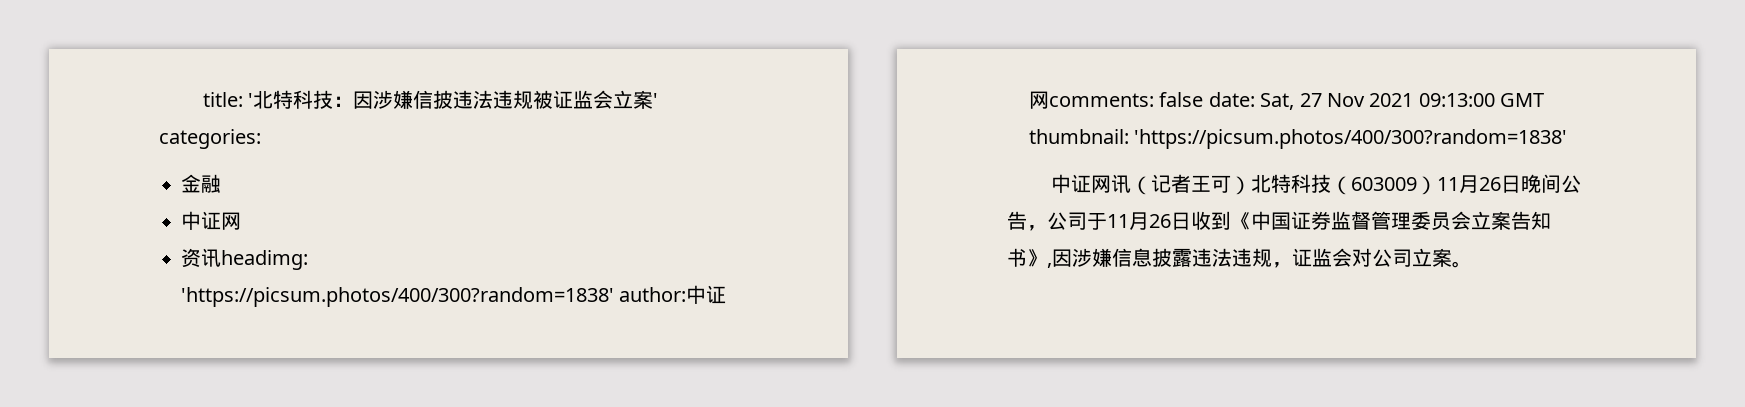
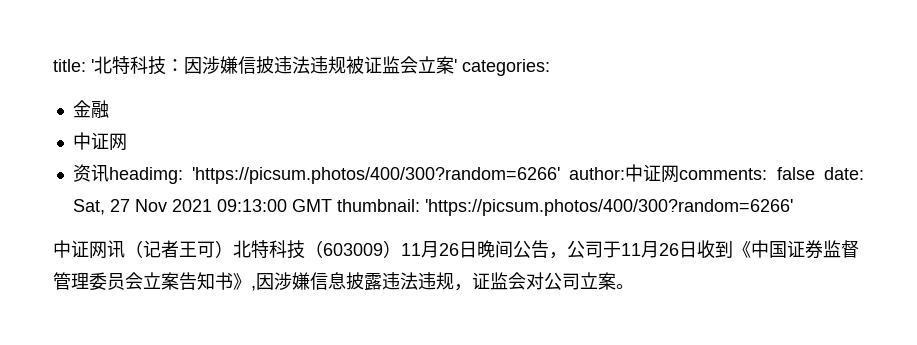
[181,287,614,307] 'https://picsum.photos/400/300?random=1838' -> [192,167,561,184] 'https://picsum.photos/400/300?random=6266'
[1134,129,1568,149] 'https://picsum.photos/400/300?random=1838' -> [424,199,793,216] 'https://picsum.photos/400/300?random=6266'

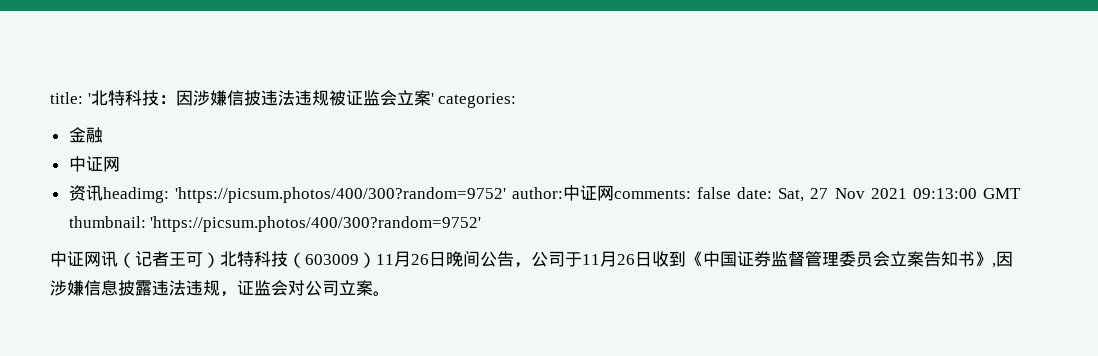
[192,167,561,184] 'https://picsum.photos/400/300?random=6266' -> [174,187,506,203] 'https://picsum.photos/400/300?random=9752'
[424,199,793,216] 'https://picsum.photos/400/300?random=6266' -> [150,216,482,232] 'https://picsum.photos/400/300?random=9752'

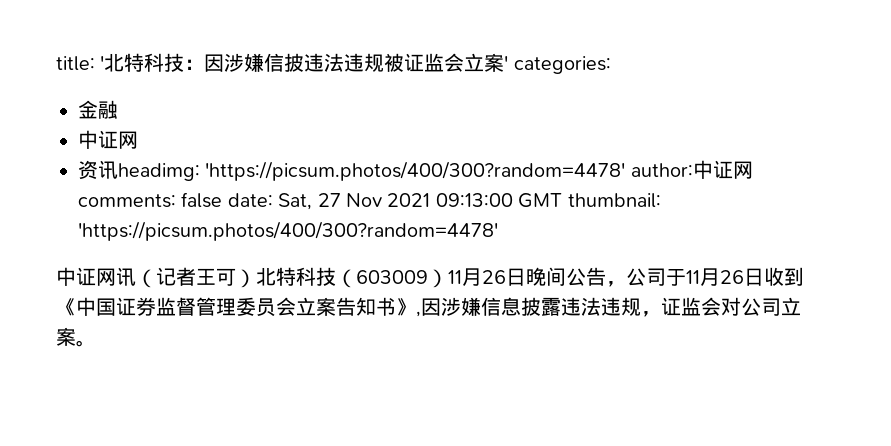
[174,187,506,203] 'https://picsum.photos/400/300?random=9752' -> [205,161,626,181] 'https://picsum.photos/400/300?random=4478'
[150,216,482,232] 'https://picsum.photos/400/300?random=9752' -> [78,221,498,241] 'https://picsum.photos/400/300?random=4478'

